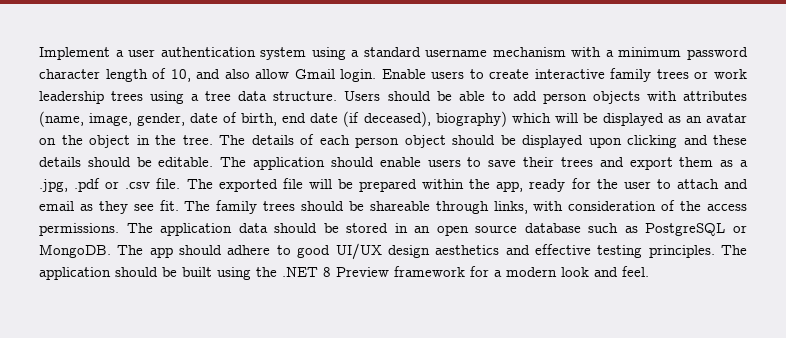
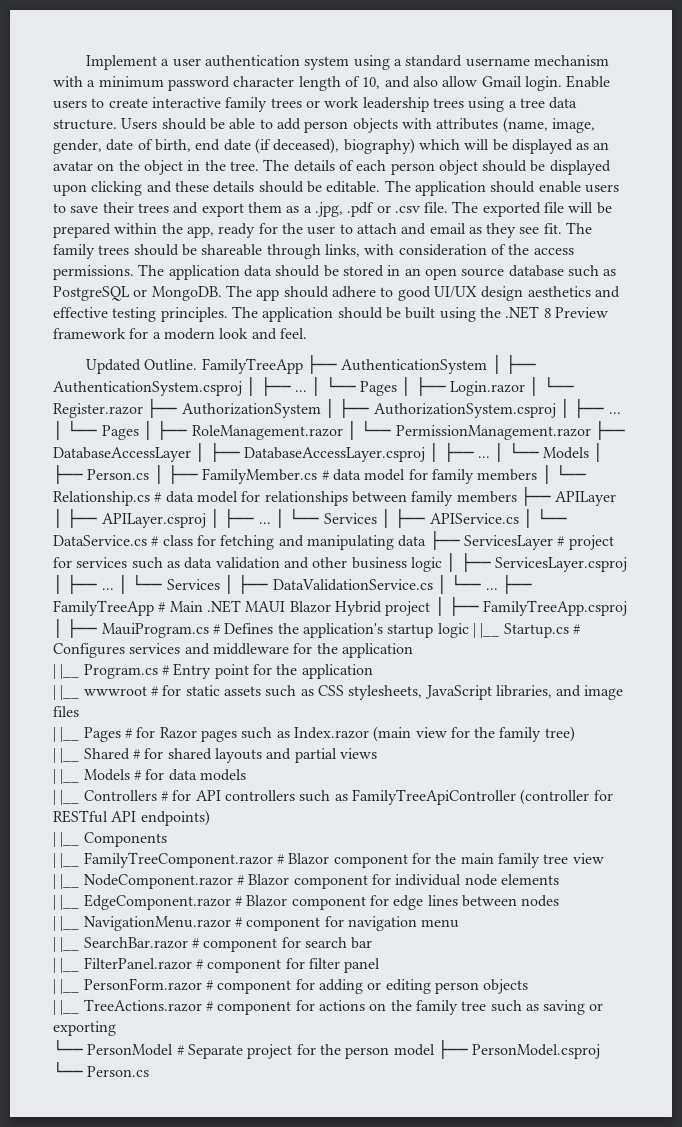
(649, 271) none -> [86,354,536,374] [53,376,574,396] [53,398,621,418] [53,420,625,440] [53,442,604,462] [53,464,586,484] [53,486,617,506] [53,508,568,528] [53,530,614,550] [53,552,627,572] [53,574,532,594] [53,596,628,616] [53,618,580,638] [53,643,413,658] [53,663,373,679] [53,685,624,700] [53,706,79,717] [53,726,575,742] [53,748,377,763] [53,769,246,784] [53,789,613,805] [53,810,210,826] [53,832,167,847] [53,852,604,868] [53,874,559,889] [53,894,560,910] [53,916,460,931] [53,937,373,952] [53,957,381,973] [53,978,529,994] [53,999,604,1015] [53,1021,116,1036] [53,1039,601,1059] [53,1061,150,1077] // Updated Outline. FamilyTreeApp ├── AuthenticationSystem │ ├── AuthenticationSystem.csproj │ ├── ... │ └── Pages │ ├── Login.razor │ └── Register.razor ├── AuthorizationSystem │ ├── AuthorizationSystem.csproj │ ├── ... │ └── Pages │ ├── RoleManagement.razor │ └── PermissionManagement.razor ├── DatabaseAccessLayer │ ├── DatabaseAccessLayer.csproj │ ├── ... │ └── Models │ ├── Person.cs │ ├── FamilyMember.cs # data model for family members │ └── Relationship.cs # data model for relationships between family members ├── APILayer │ ├── APILayer.csproj │ ├── ... │ └── Services │ ├── APIService.cs │ └── DataService.cs # class for fetching and manipulating data ├── ServicesLayer # project for services such as data validation and other business logic │ ├── ServicesLayer.csproj │ ├── ... │ └── Services │ ├── DataValidationService.cs │ └── ... ├── FamilyTreeApp # Main .NET MAUI Blazor Hybrid project │ ├── FamilyTreeApp.csproj │ ├── MauiProgram.cs # Defines the application's startup logic | |__ Startup.cs # Configures services and middleware for the application // | |__ Program.cs # Entry point for the application // | |__ wwwroot # for static assets such as CSS stylesheets, JavaScript libraries, and image files // | |__ Pages # for Razor pages such as Index.razor (main view for the family tree) // | |__ Shared # for shared layouts and partial views // | |__ Models # for data models // | |__ Controllers # for API controllers such as FamilyTreeApiController (controller for RESTful API endpoints) // | |__ Components // | |__ FamilyTreeComponent.razor # Blazor component for the main family tree view // | |__ NodeComponent.razor # Blazor component for individual node elements // | |__ EdgeComponent.razor # Blazor component for edge lines between nodes // | |__ NavigationMenu.razor # component for navigation menu // | |__ SearchBar.razor # component for search bar // | |__ FilterPanel.razor # component for filter panel // | |__ PersonForm.razor # component for adding or editing person objects // | |__ TreeActions.razor # component for actions on the family tree such as saving or exporting // └── PersonModel # Separate project for the person model ├── PersonModel.csproj └── Person.cs

